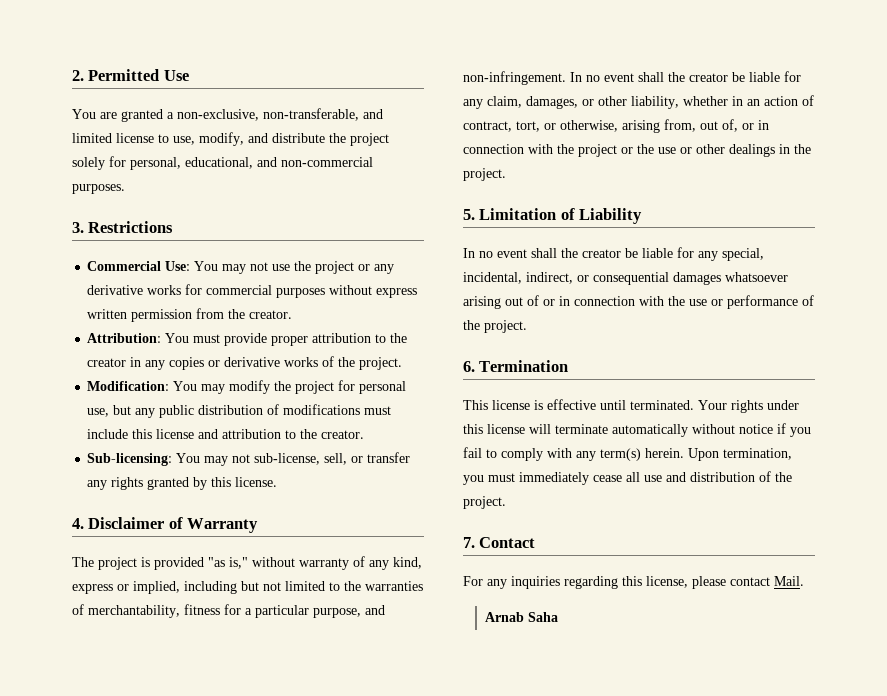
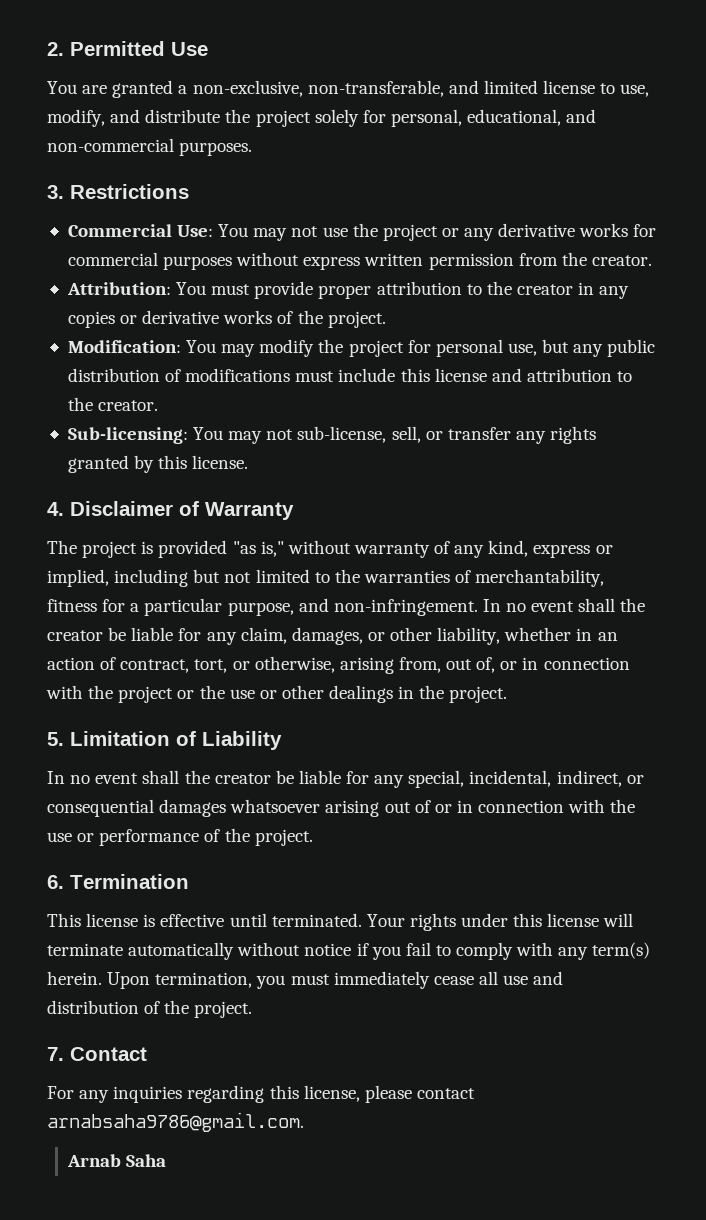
[774,576,804,586] Mail. -> [47,1112,304,1132] arnabsaha9786@gmail.com.

